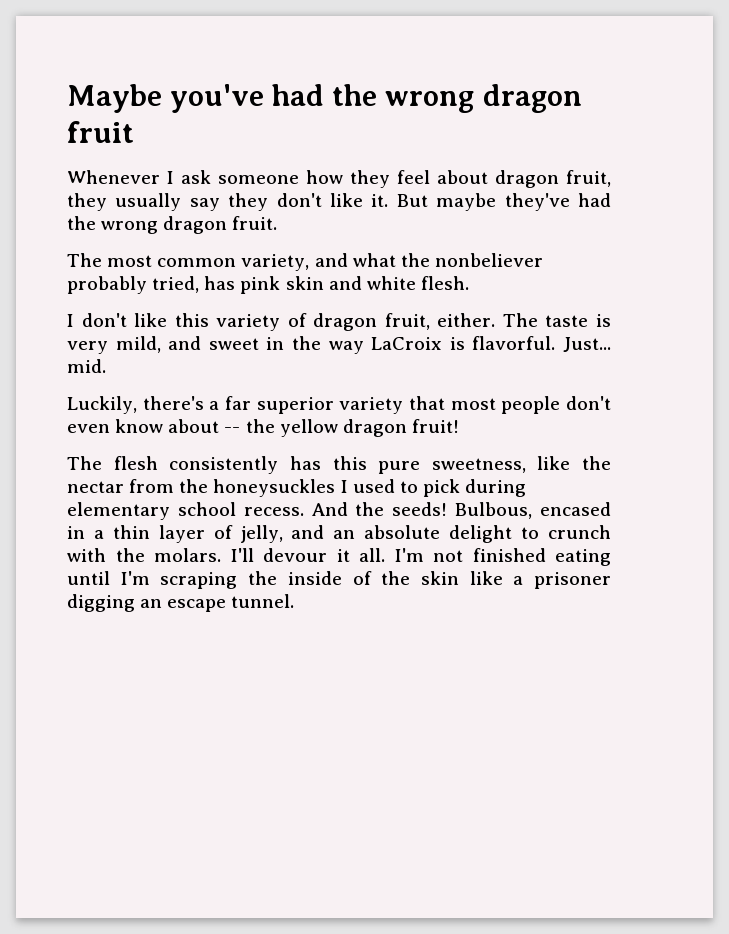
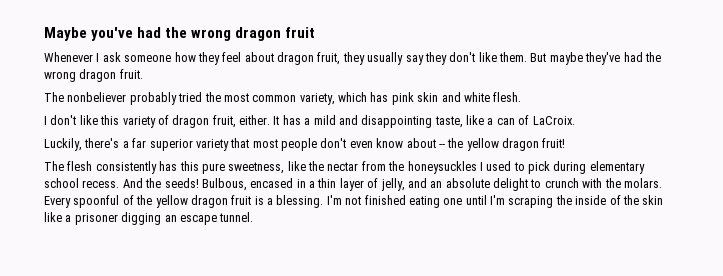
[371,194,389,207] it. -> [499,52,527,62] them.
[107,253,543,271] [67,276,200,294] most common variety, and what the nonbeliever probably tried, -> [67,92,367,105] nonbeliever probably tried the most common variety, which
[502,313,611,327] [67,336,612,354] [67,359,106,373] The taste is very mild, and sweet in the way LaCroix is flavorful. Just... mid. -> [273,115,575,128] It has a mild and disappointing taste, like a can of LaCroix.
[230,548,385,562] I'll devour it all. -> [44,195,324,208] Every spoonful of the yellow dragon fruit is a blessing.
(611, 557) none -> [443,198,463,205] one

